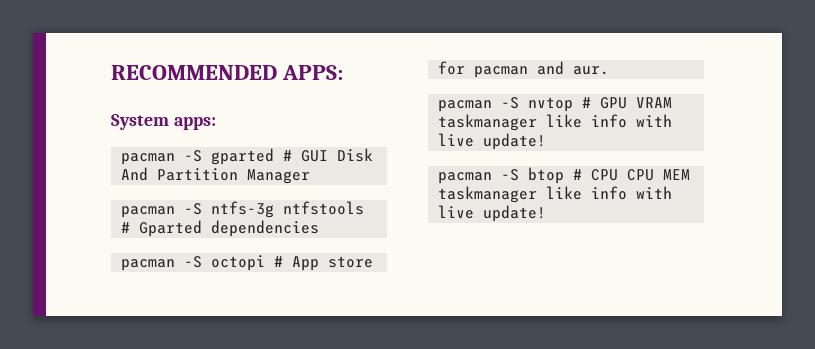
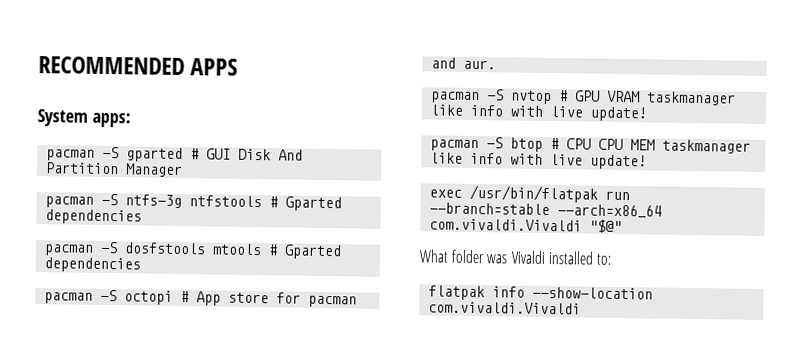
[282,65,344,80] APPS: -> [190,58,239,76] APPS
(319, 228) none -> [44,241,343,260] [44,257,142,273] // pacman -S dosfstools mtools # Gparted dependencies
(546, 213) none -> [429,184,631,203] [429,202,663,218] [429,218,623,234] [419,249,611,265] [428,285,654,301] [428,301,582,315] // exec /usr/bin/flatpak run --branch=stable --arch=x86_64 com.vivaldi.Vivaldi "$@" // What folder was Vivaldi installed to: // flatpak info --show-location com.vivaldi.Vivaldi

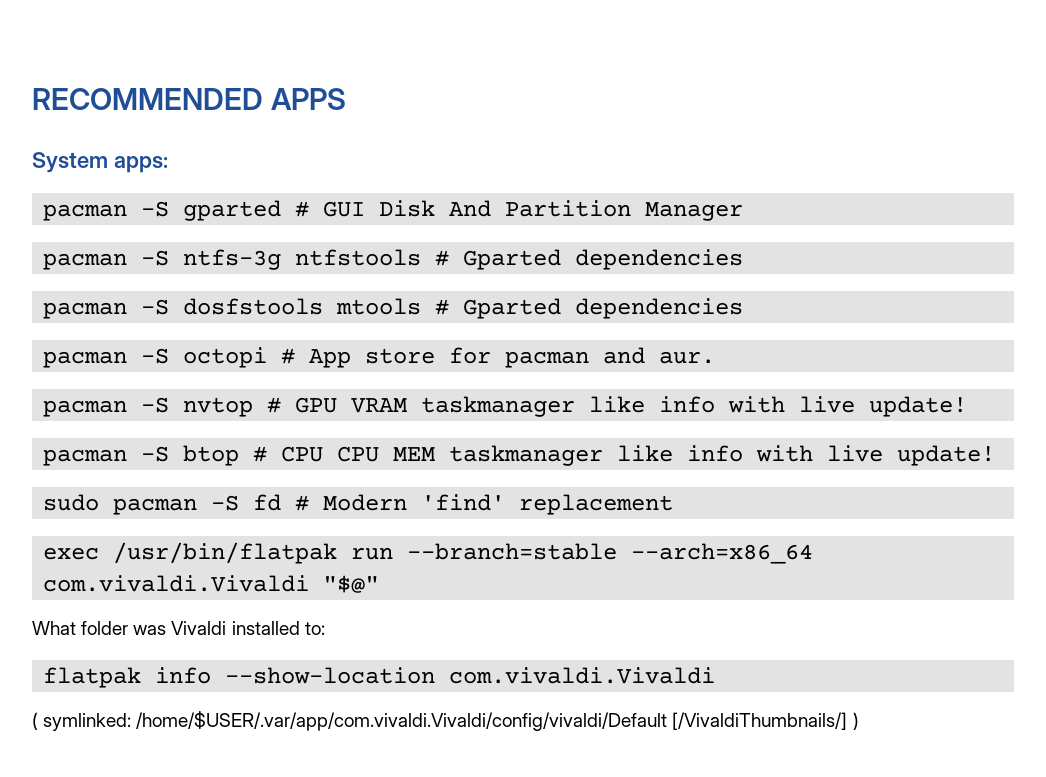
(648, 162) none -> [43,494,674,515] // sudo pacman -S fd # Modern 'find' replacement
(582, 308) none -> [32,711,859,731] // ( symlinked: /home/$USER/.var/app/com.vivaldi.Vivaldi/config/vivaldi/Default [/VivaldiThumbnails/] )

